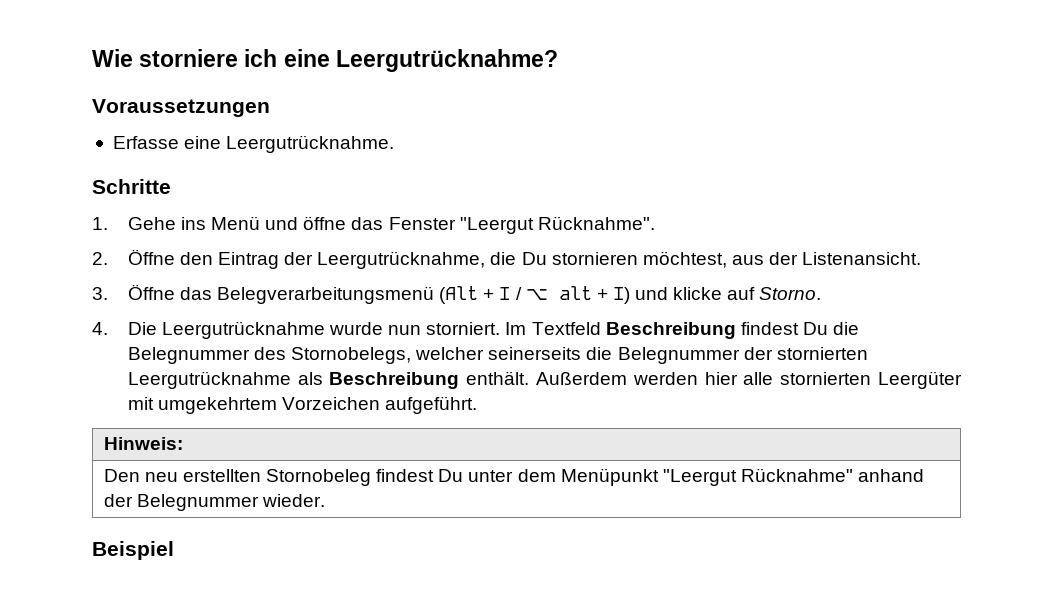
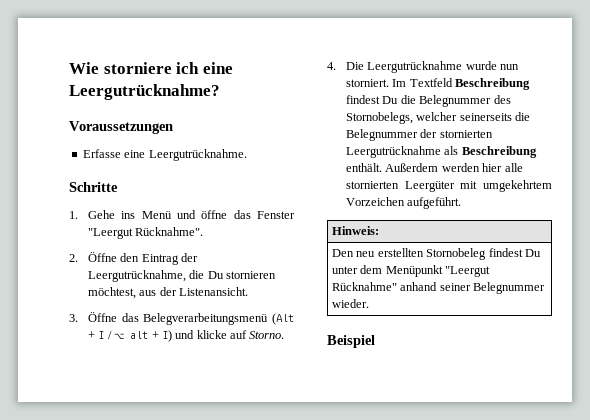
[103,494,133,507] der -> [439,283,471,291] seiner

